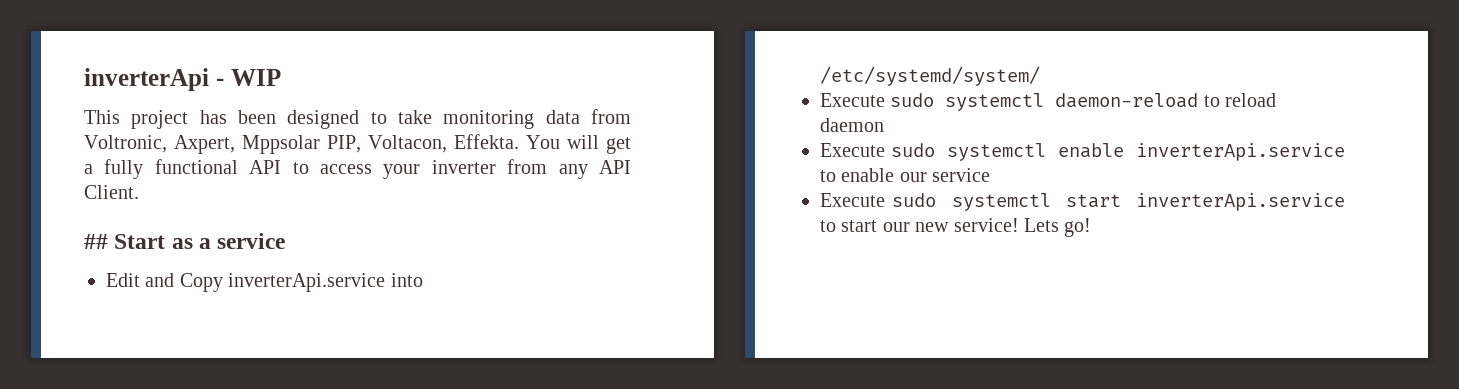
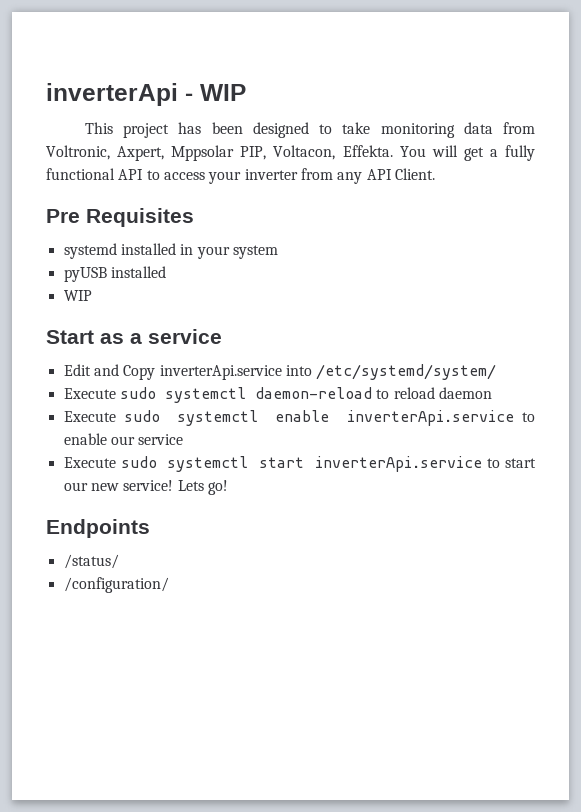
[84,234,108,249] ## -> [46,208,194,227] [63,243,278,259] [63,266,166,282] [63,290,92,301] Pre Requisites // systemd installed in your system // pyUSB installed // WIP //
(1092, 227) none -> [46,519,150,538] [63,554,119,569] [63,577,169,593] // Endpoints // /status/ // /configuration/

